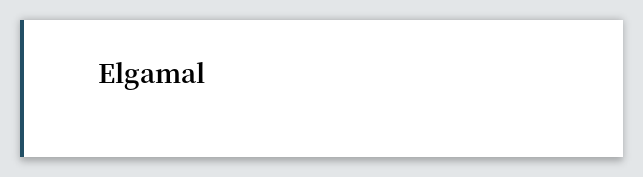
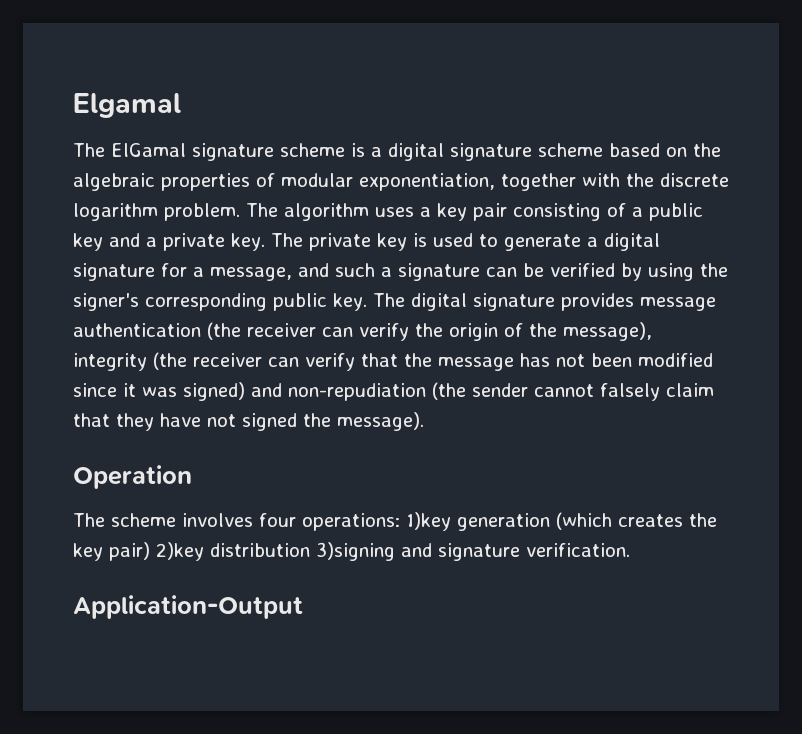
(205, 76) none -> [73,143,721,161] [73,173,729,191] [73,203,703,221] [73,233,660,251] [73,263,728,281] [73,293,716,311] [73,322,652,341] [73,352,713,371] [73,382,714,401] [73,412,424,431] [73,465,192,489] [73,512,717,531] [73,542,630,561] [73,595,303,619] // The ElGamal signature scheme is a digital signature scheme based on the algebraic properties of modular exponentiation, together with the discrete logarithm problem. The algorithm uses a key pair consisting of a public key and a private key. The private key is used to generate a digital signature for a message, and such a signature can be verified by using the signer's corresponding public key. The digital signature provides message authentication (the receiver can verify the origin of the message), integrity (the receiver can verify that the message has not been modified since it was signed) and non-repudiation (the sender cannot falsely claim that they have not signed the message). // Operation // The scheme involves four operations: 1)key generation (which creates the key pair) 2)key distribution 3)signing and signature verification. // Application-Output

